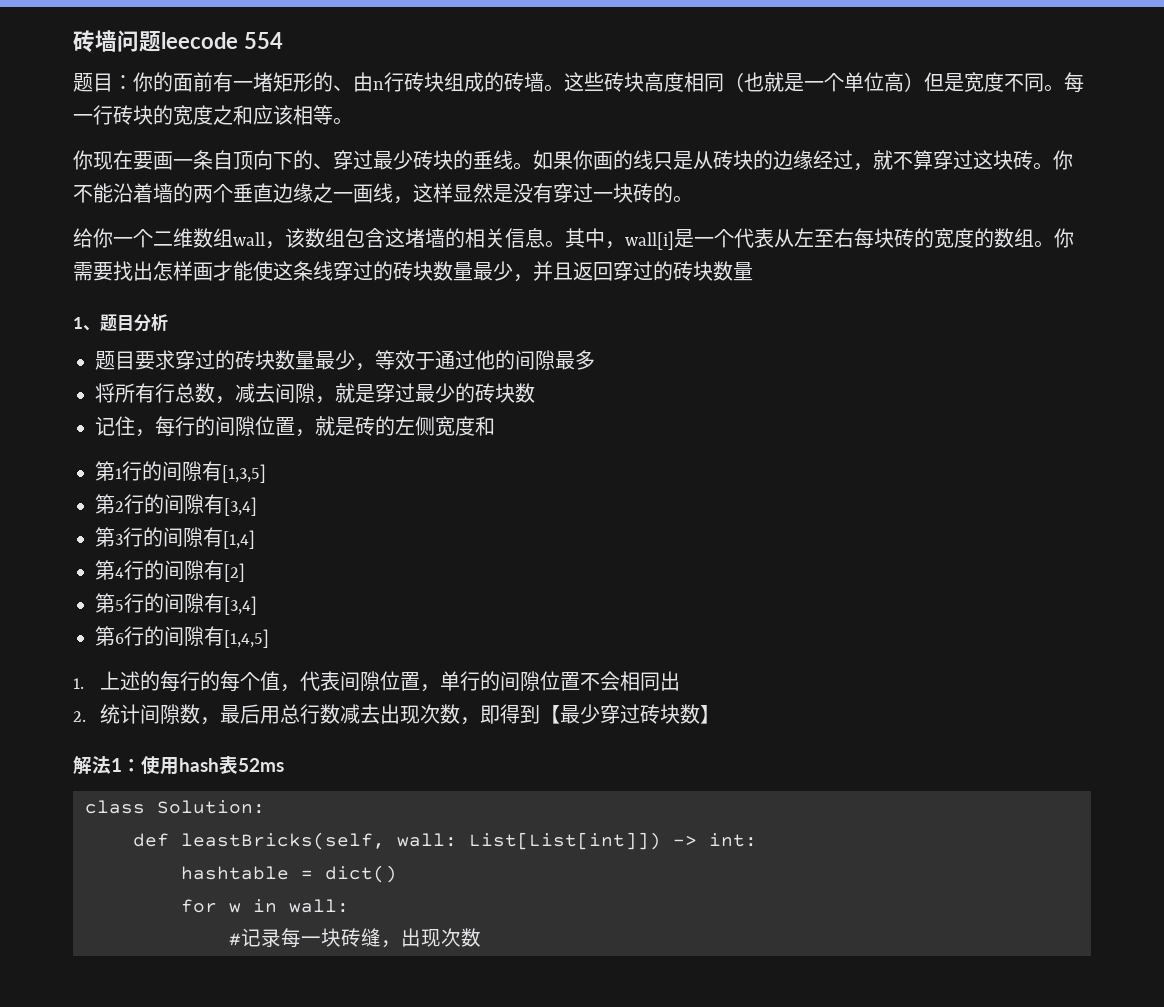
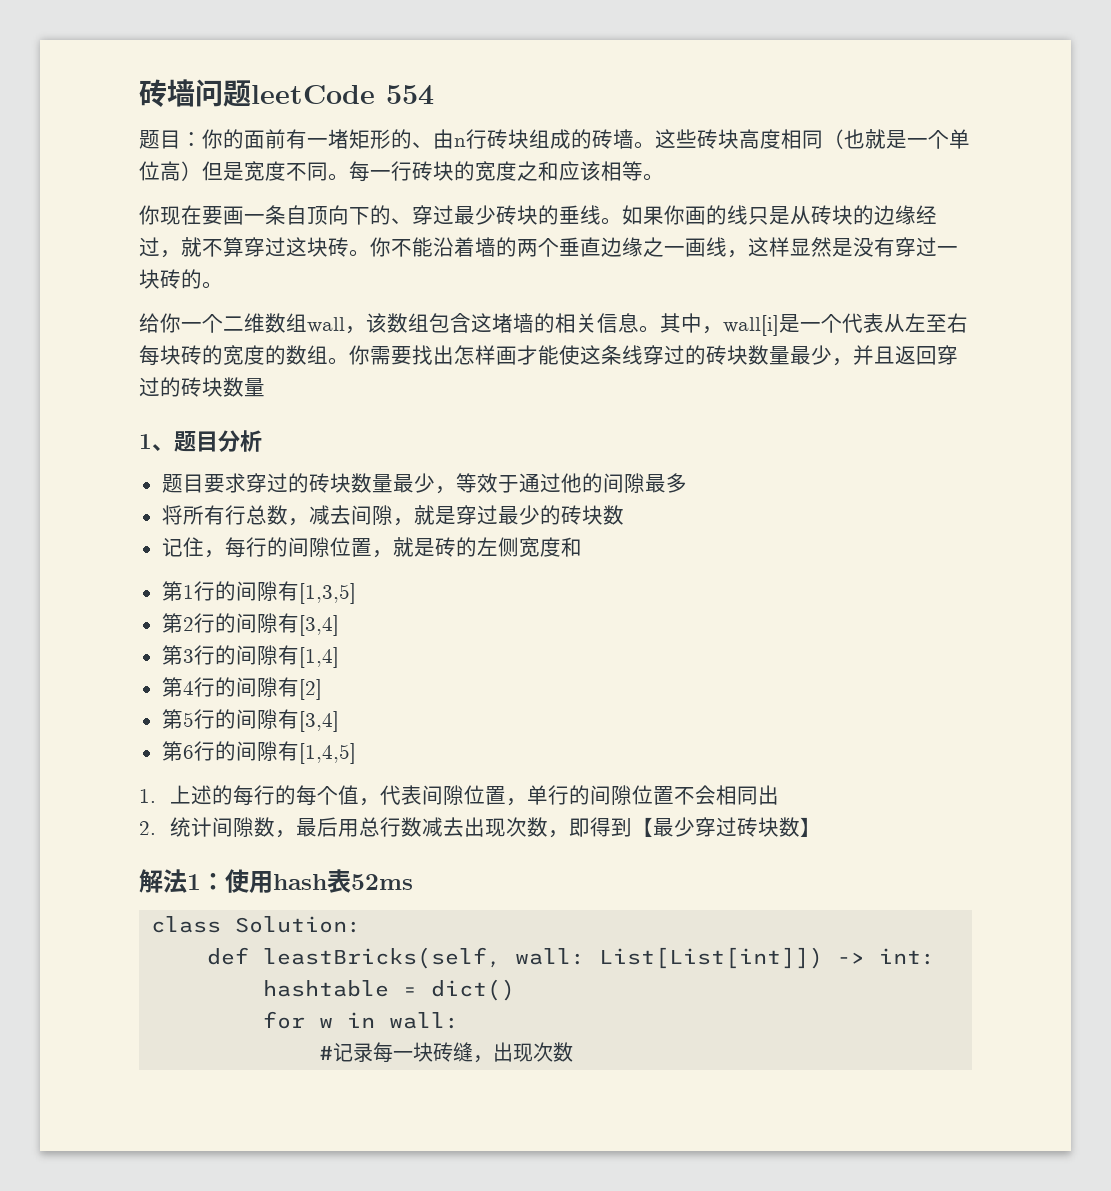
[161,32,238,49] leecode -> [251,85,375,104] leetCode

